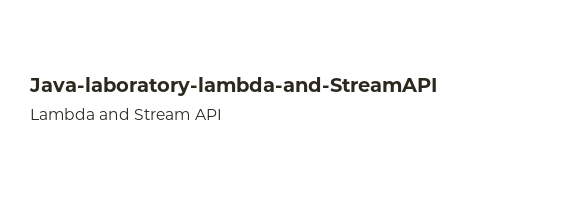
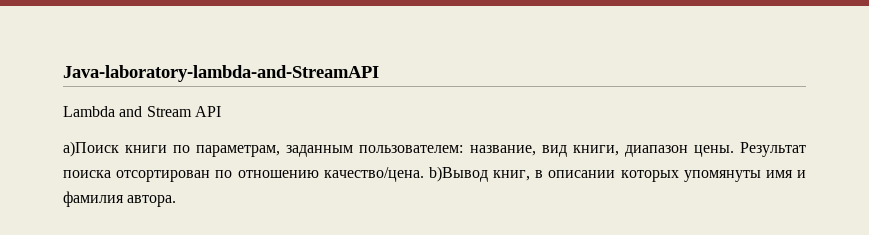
(222, 114) none -> [63,141,806,157] [63,166,806,182] [63,191,177,207] // a)Поиск книги по параметрам, заданным пользователем: название, вид книги, диапазон цены. Результат поиска отсортирован по отношению качество/цена. b)Вывод книг, в описании которых упомянуты имя и фамилия автора.

